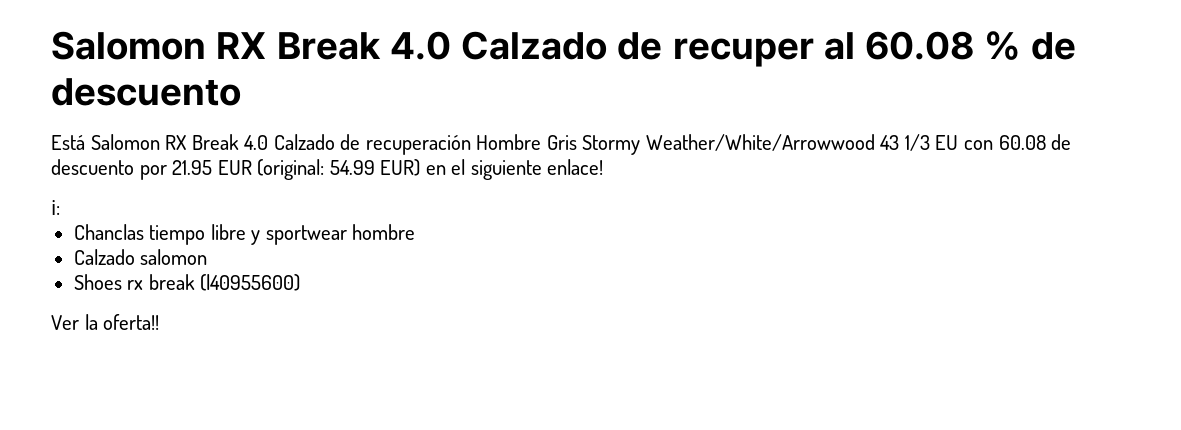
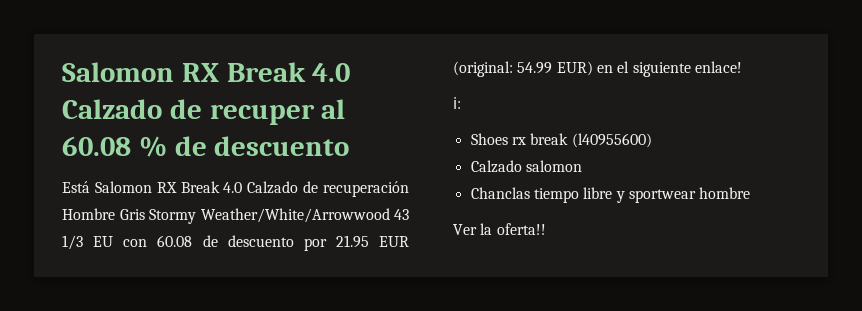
(60, 207) none -> [470,133,652,148] [470,160,582,173] // Shoes rx break (l40955600) // Calzado salomon
[73,249,208,265] [73,274,301,291] // Calzado salomon // Shoes rx break (l40955600) -> (751, 193) none

